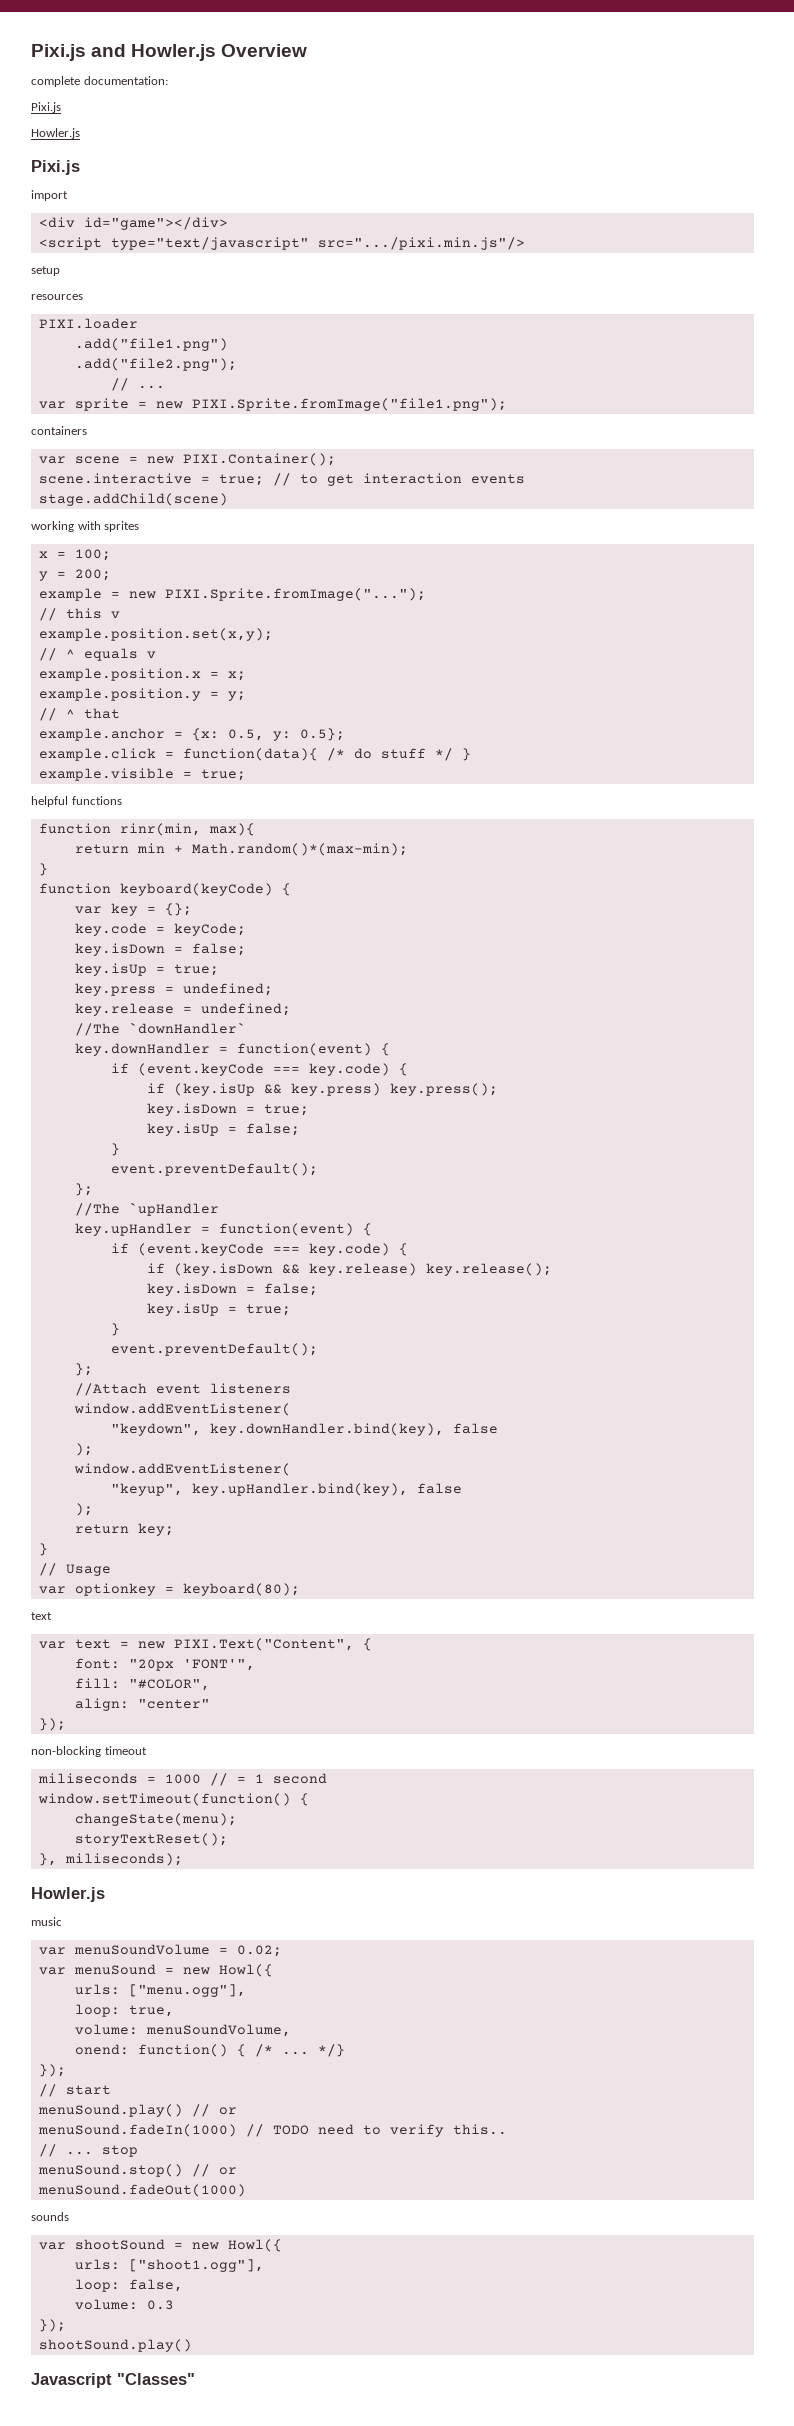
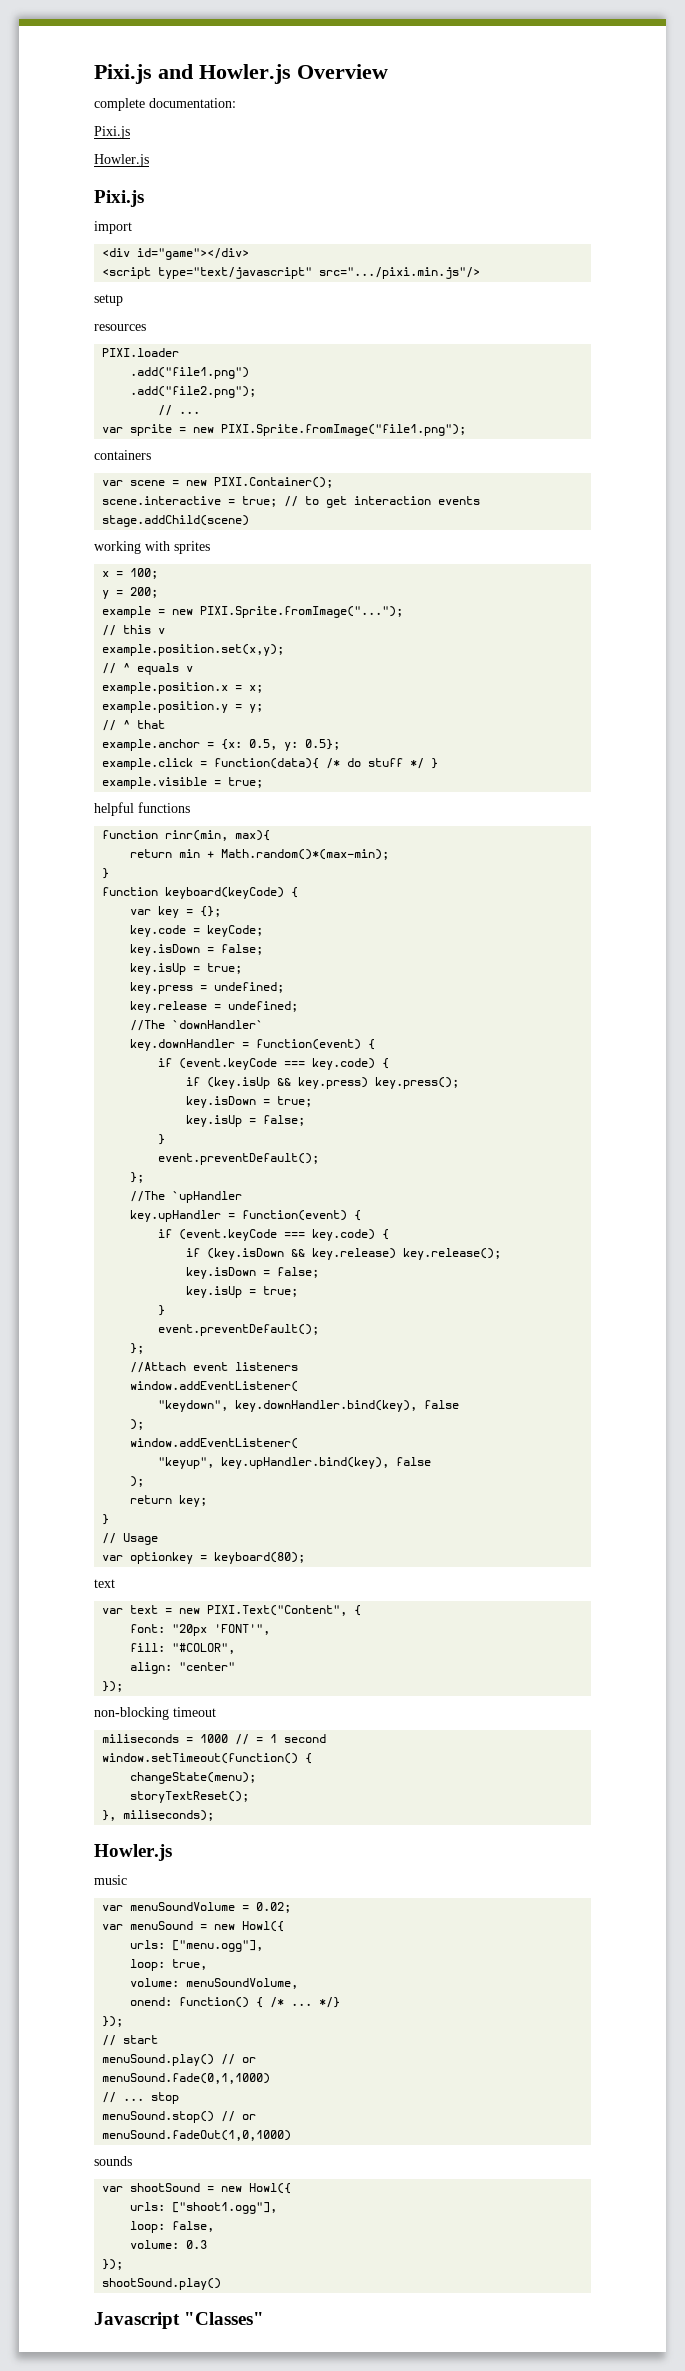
[37,2124,507,2137] menuSound.fadeIn(1000) // TODO need to verify this.. -> [102,2073,271,2084] menuSound.fade(0,1,1000)
[37,2184,246,2197] menuSound.fadeOut(1000) -> [102,2130,292,2141] menuSound.fadeOut(1,0,1000)

